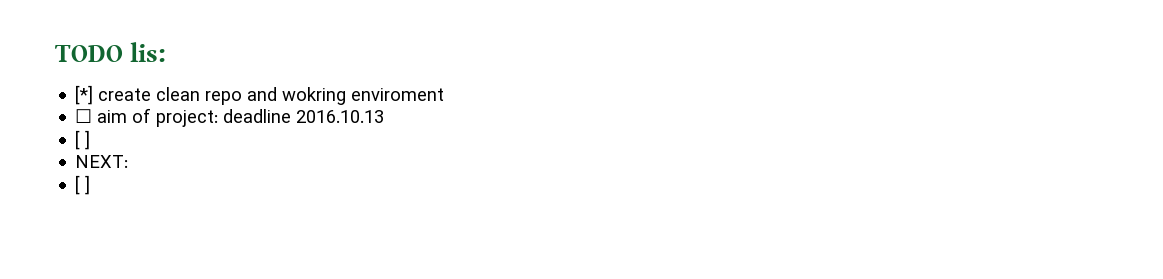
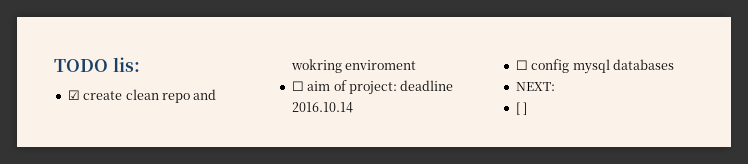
[75,85,94,105] [*] -> [67,90,80,100] ☑
[296,110,385,123] [75,130,91,150] 2016.10.13 // [ ] -> [291,102,353,113] [515,59,674,74] 2016.10.14 // ☐ config mysql databases

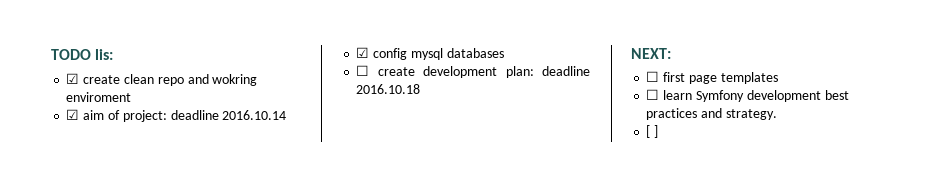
[291,81,304,91] ☐ -> [66,109,80,120] ☑
[515,60,528,70] ☐ -> [356,47,370,58] ☑
[515,82,555,91] NEXT: -> [356,65,590,78] [356,84,421,94] [631,48,671,59] [646,71,778,84] [646,89,849,102] [646,108,777,120] ☐ create development plan: deadline 2016.10.18 // NEXT: // ☐ first page templates // ☐ learn Symfony development best practices and strategy.

